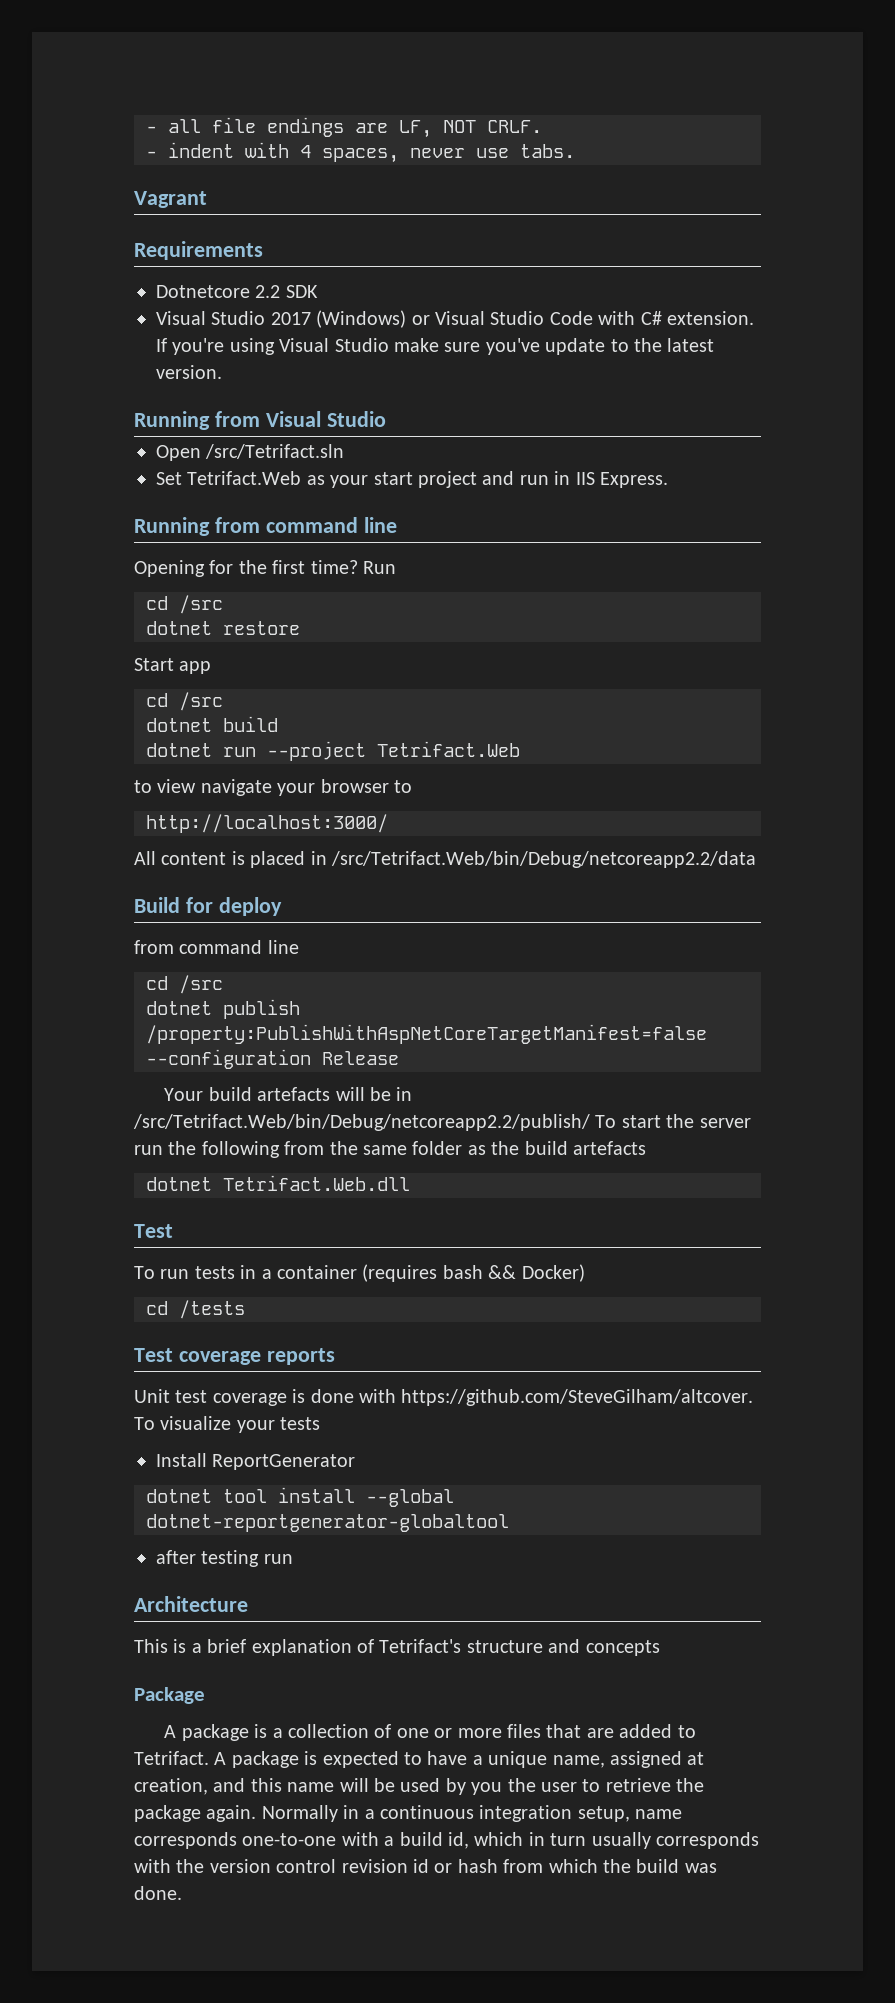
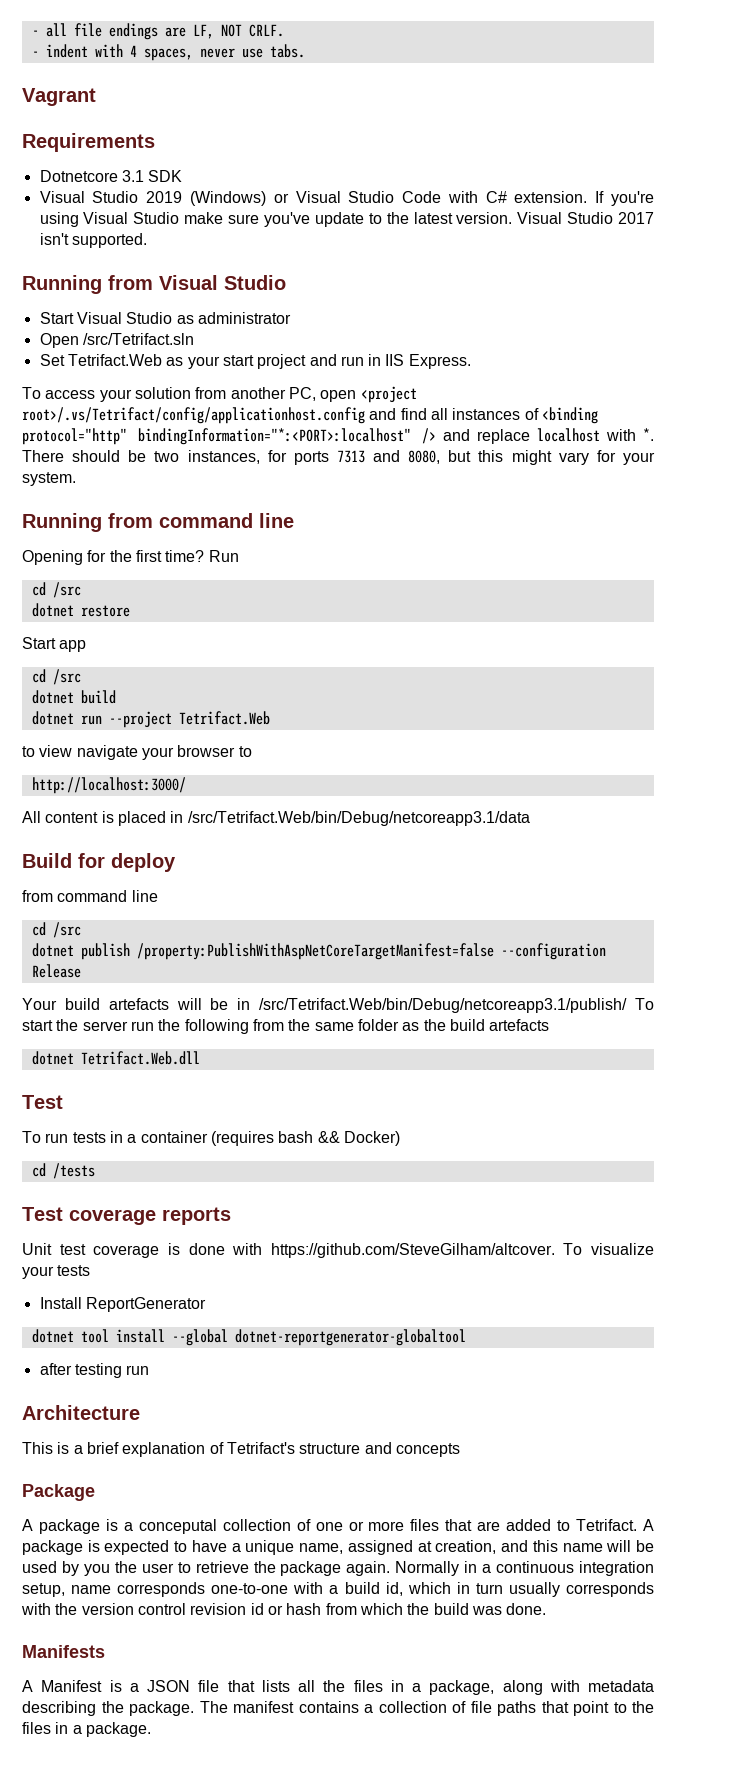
[255,285,281,298] 2.2 -> [121,170,144,182] 3.1
[270,312,311,325] 2017 -> [146,191,183,203] 2019
(222, 372) none -> [517,212,655,224] [39,233,147,248] Visual Studio 2017 isn't supported.
(386, 419) none -> [39,312,291,324] // Start Visual Studio as administrator
(668, 480) none -> [22,386,417,403] [22,407,598,424] [22,428,654,445] [22,450,655,465] [22,472,76,486] // To access your solution from another PC, open <project root>/.vs/Tetrifact/config/applicationhost.config and find all instances of <binding protocol="http" bindingInformation="*:<PORT>:localhost" /> and replace localhost with *. There should be two instances, for ports 7313 and 8080, but this might vary for your system.
[331,851,756,868] /src/Tetrifact.Web/bin/Debug/netcoreapp2.2/data -> [187,811,530,826] /src/Tetrifact.Web/bin/Debug/netcoreapp3.1/data
[133,1114,590,1131] /src/Tetrifact.Web/bin/Debug/netcoreapp2.2/publish/ -> [259,998,628,1013] /src/Tetrifact.Web/bin/Debug/netcoreapp3.1/publish/
(283, 1733) none -> [138,1519,217,1534] conceputal
(182, 1893) none -> [22,1645,105,1658] [22,1680,654,1695] [22,1701,654,1716] [22,1722,151,1737] // Manifests // A Manifest is a JSON file that lists all the files in a package, along with metadata describing the package. The manifest contains a collection of file paths that point to the files in a package.

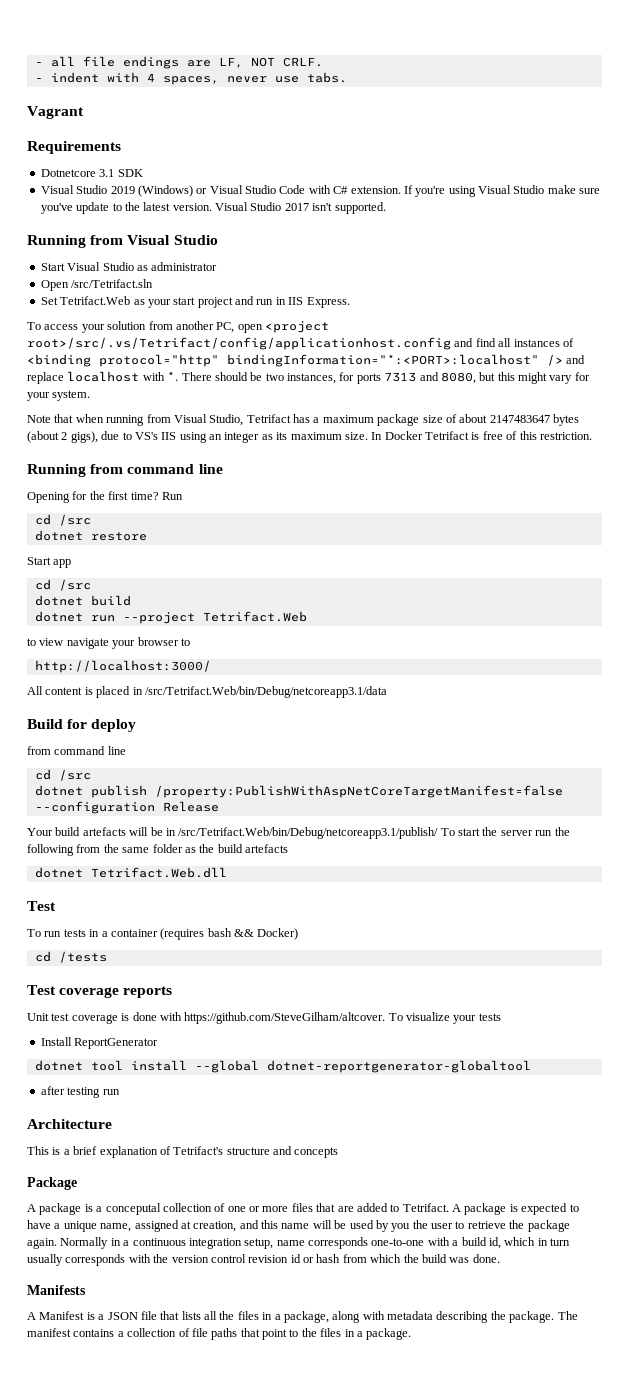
[22,407,365,424] root>/.vs/Tetrifact/config/applicationhost.config -> [27,337,451,350] root>/src/.vs/Tetrifact/config/applicationhost.config
(76, 479) none -> [27,414,579,426] [27,431,592,443] // Note that when running from Visual Studio, Tetrifact has a maximum package size of about 2147483647 bytes (about 2 gigs), due to VS's IIS using an integer as its maximum size. In Docker Tetrifact is free of this restriction.

